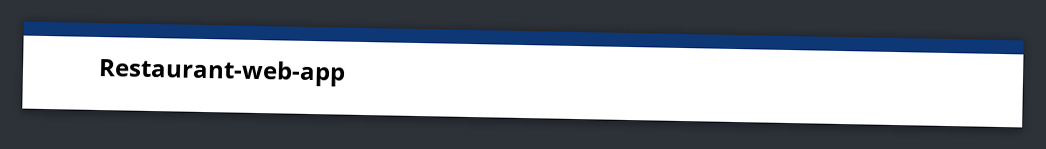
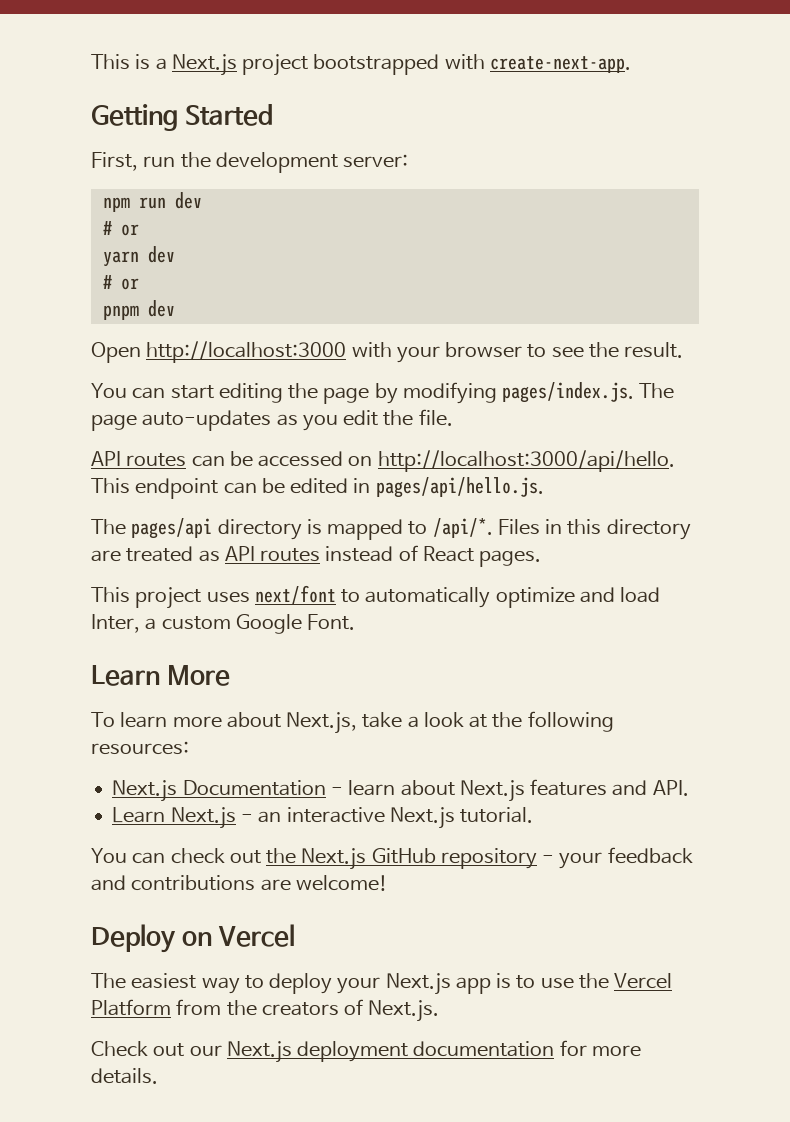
[98,58,346,87] Restaurant-web-app -> [91,54,631,76] [91,104,274,131] [91,152,409,173] [102,192,202,212] [102,221,139,236] [102,246,175,267] [102,275,139,290] [102,300,175,320] [91,341,684,363] [91,382,675,404] [91,409,453,431] [91,450,675,472] [91,477,544,499] [91,518,691,540] [91,545,542,567] [91,585,661,609] [91,614,356,634] [91,665,231,686] [91,711,614,734] [91,741,189,755] [112,779,689,802] [112,807,534,829] [91,847,693,870] [91,875,388,891] [91,924,296,953] [91,973,673,995] [91,999,440,1022] [91,1040,641,1063] [91,1068,158,1084] This is a Next.js project bootstrapped with create-next-app. // Getting Started // First, run the development server: // npm run dev // # or // yarn dev // # or // pnpm dev // Open http://localhost:3000 with your browser to see the result. // You can start editing the page by modifying pages/index.js. The page auto-updates as you edit the file. // API routes can be accessed on http://localhost:3000/api/hello. This endpoint can be edited in pages/api/hello.js. // The pages/api directory is mapped to /api/*. Files in this directory are treated as API routes instead of React pages. // This project uses next/font to automatically optimize and load Inter, a custom Google Font. // Learn More // To learn more about Next.js, take a look at the following resources: // Next.js Documentation - learn about Next.js features and API. // Learn Next.js - an interactive Next.js tutorial. // You can check out the Next.js GitHub repository - your feedback and contributions are welcome! // Deploy on Vercel // The easiest way to deploy your Next.js app is to use the Vercel Platform from the creators of Next.js. // Check out our Next.js deployment documentation for more details.

